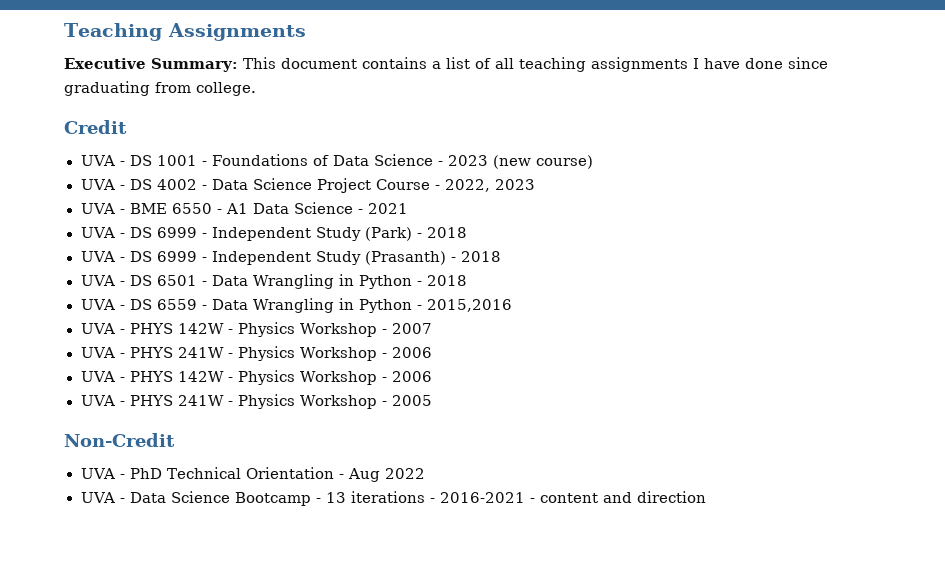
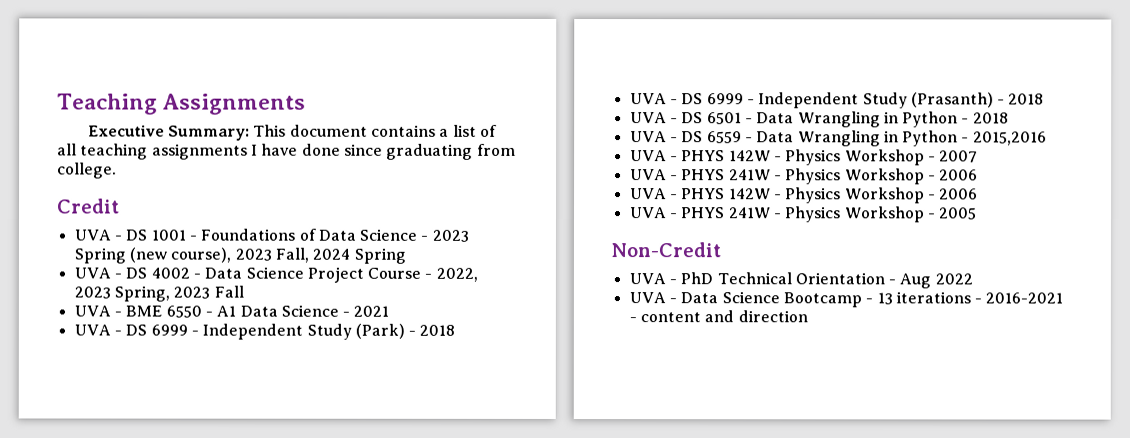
[493,155,594,169] (new course) -> [73,247,406,264] Spring (new course), 2023 Fall, 2024 Spring
(536, 184) none -> [113,285,244,302] Spring, 2023 Fall

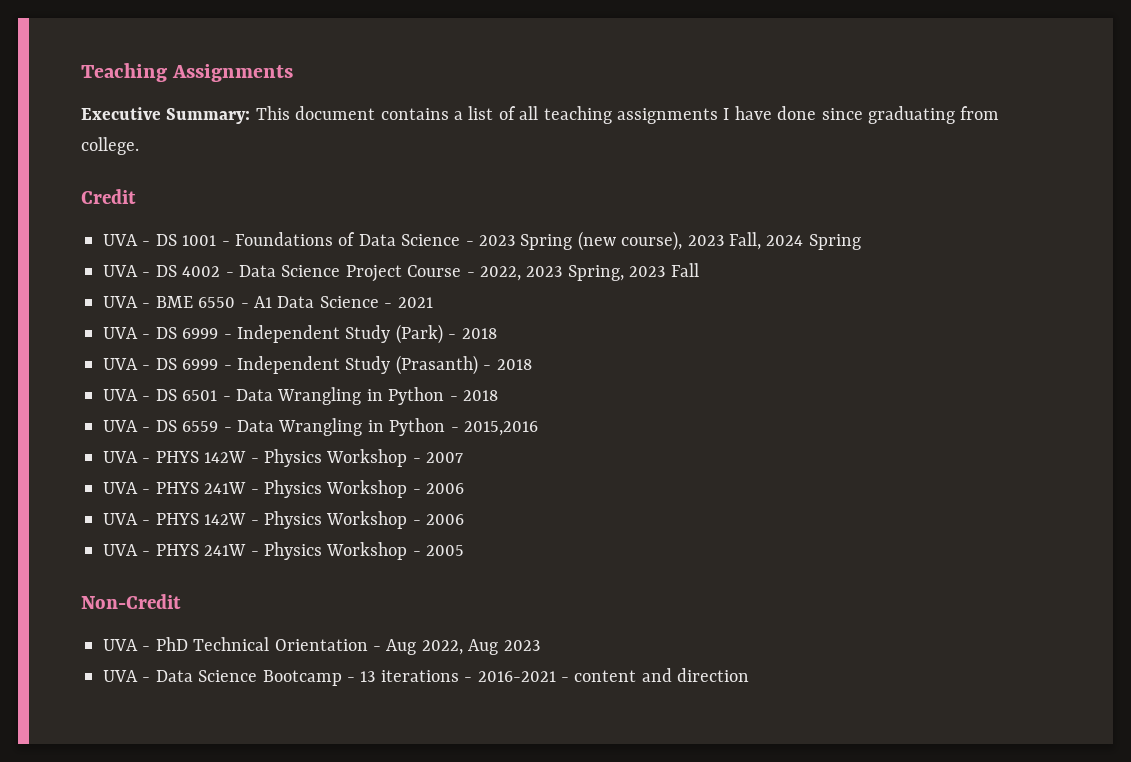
[934,273,973,285] 2022 -> [421,639,540,655] 2022, Aug 2023

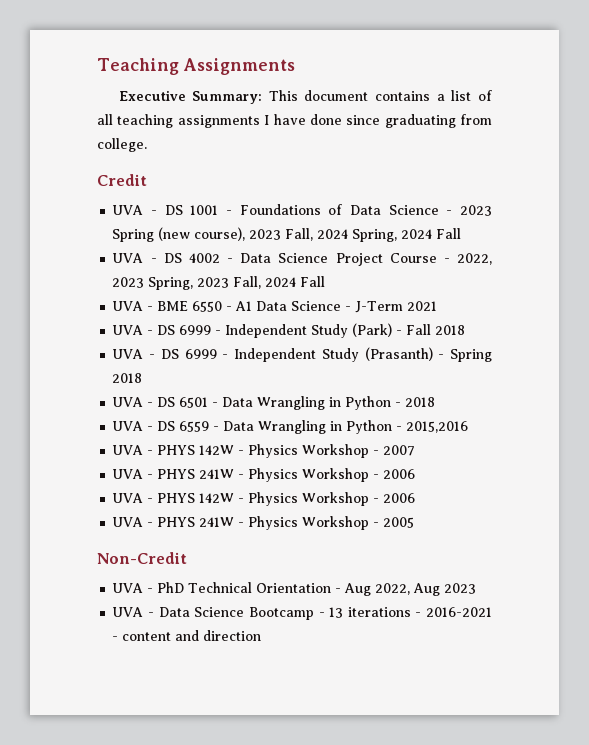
[808,234,861,250] Spring -> [352,228,462,242] Spring, 2024 Fall
(666, 271) none -> [233,276,297,289] Fall, 2024
(393, 305) none -> [355,301,404,313] J-Term
(457, 336) none -> [406,324,432,335] Fall
(492, 367) none -> [450,349,493,362] Spring

